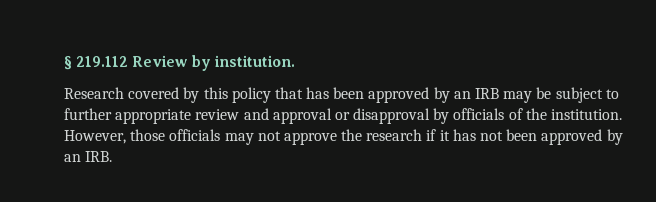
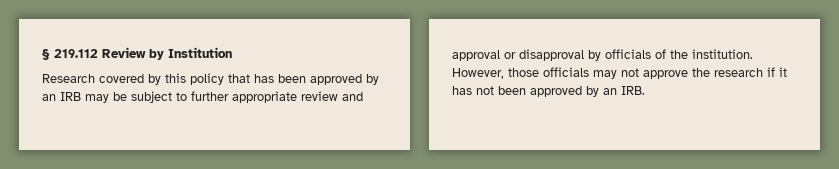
[213,55,295,67] institution. -> [168,47,232,58] Institution

